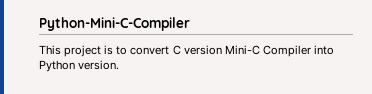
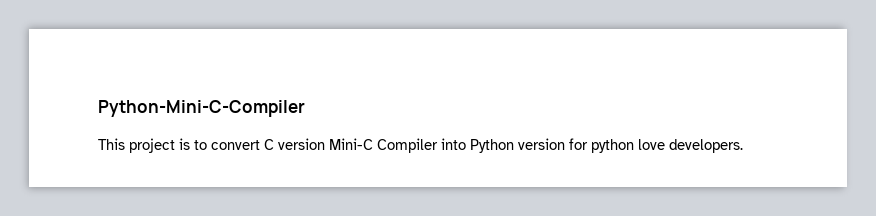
[78,60,120,70] version. -> [518,138,743,153] version for python love developers.

